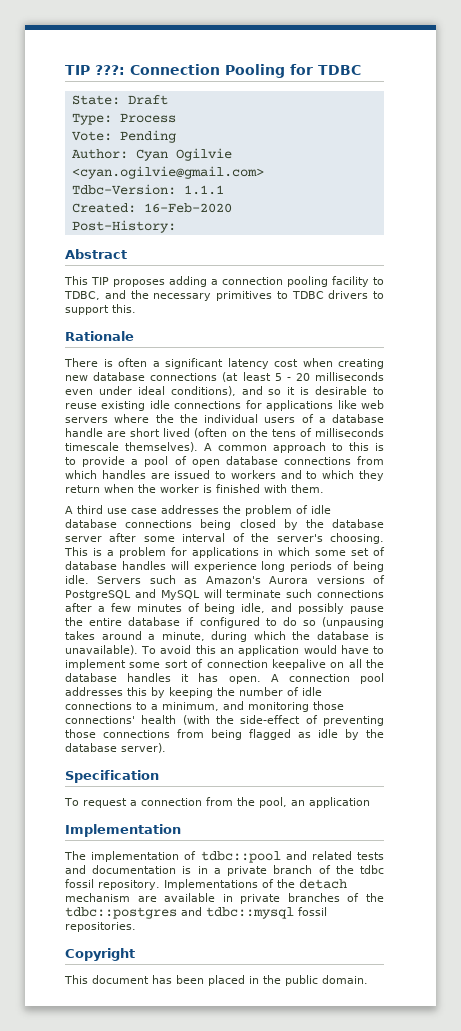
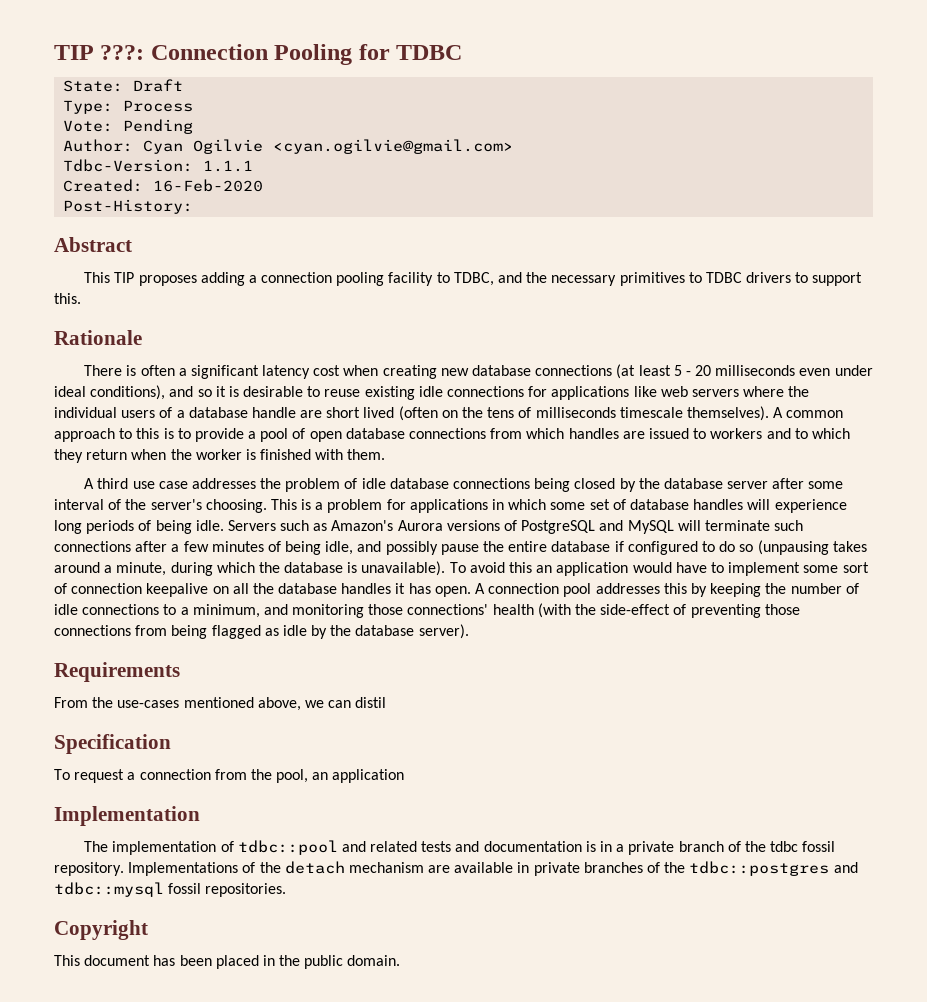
[179,414,198,423] the -> (810, 391) none
(166, 748) none -> [54,662,180,682] [54,697,387,711] // Requirements // From the use-cases mentioned above, we can distil

